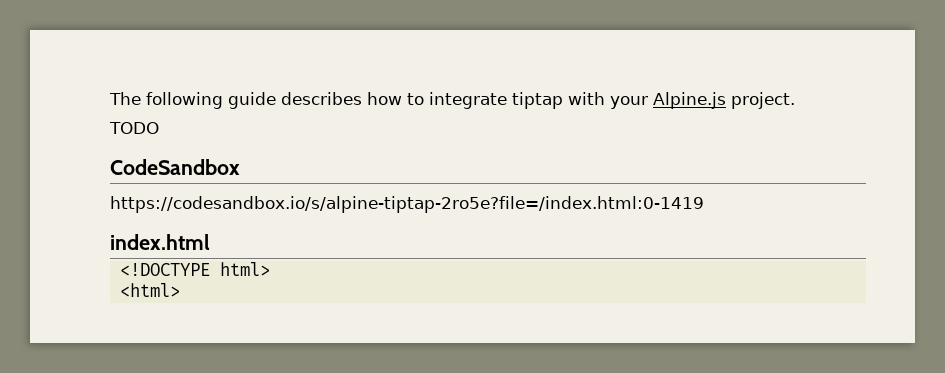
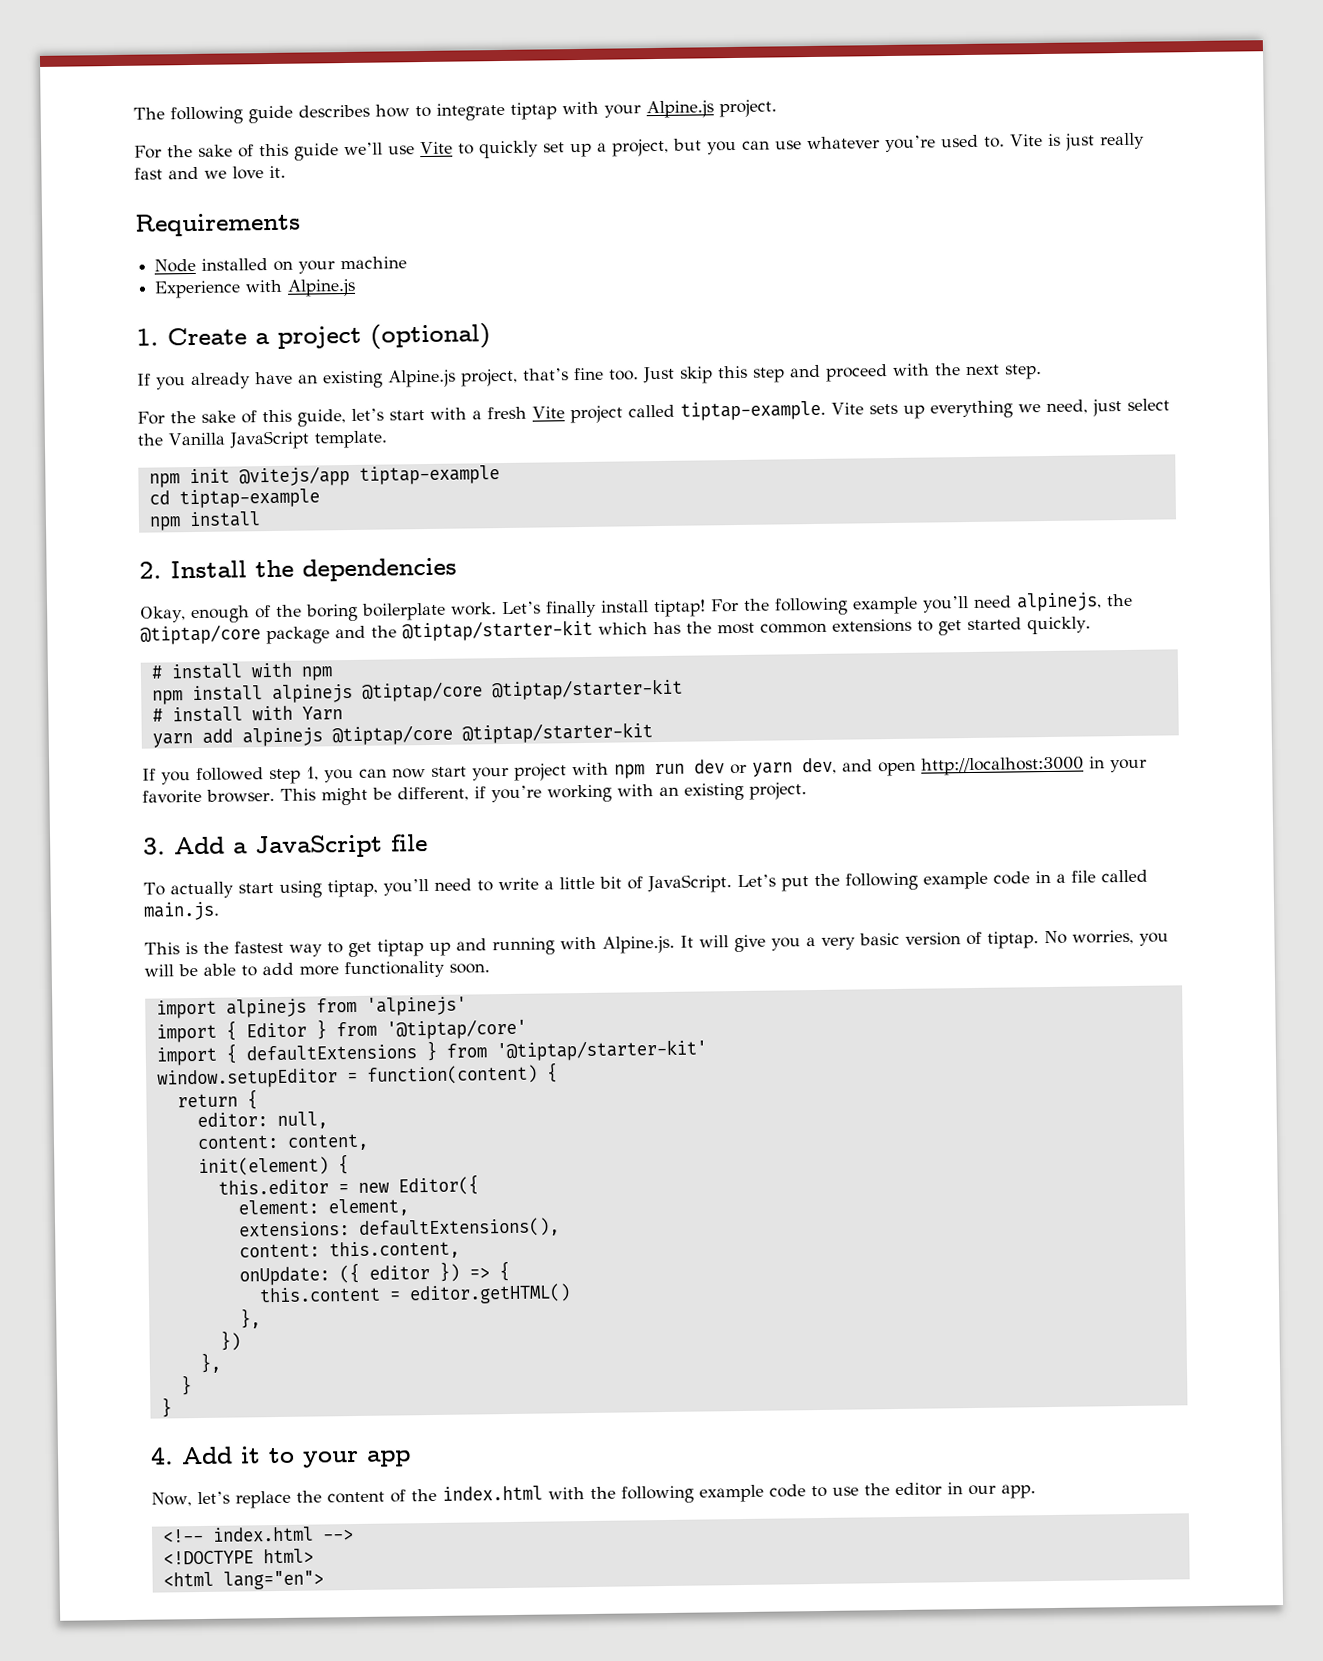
[109,122,159,134] [110,159,240,175] [110,196,704,213] [110,234,210,250] TODO // CodeSandbox // https://codesandbox.io/s/alpine-tiptap-2ro5e?file=/index.html:0-1419 // index.html -> [134,132,1145,161] [134,165,286,180] [135,212,301,237] [154,256,408,274] [154,278,357,299] [136,323,491,350] [137,363,1042,390] [137,398,1170,427] [137,430,388,450] [148,465,500,488] [148,488,320,509] [148,511,261,531] [139,557,457,582] [140,592,1133,624] [140,616,1091,645] [150,662,333,681] [151,678,683,705] [151,705,343,723] [151,722,653,748] [142,756,1147,785] [142,782,807,806] [143,834,428,859] [143,869,1148,899] [143,901,220,921] [144,929,1169,958] [144,960,490,979] [155,996,467,1019] [155,1018,527,1043] [155,1039,707,1066] [156,1062,558,1089] [176,1089,258,1110] [196,1111,328,1129] [196,1133,369,1151] [197,1154,349,1177] [217,1174,479,1196] [237,1198,409,1217] [238,1217,560,1238] [238,1240,460,1260] [238,1260,510,1286] [258,1283,571,1305] [239,1308,261,1329] [219,1330,241,1351] [199,1352,221,1374] [179,1375,192,1396] [160,1397,172,1418] [150,1446,411,1468] [151,1482,1036,1509] [161,1526,354,1543] For the sake of this guide we’ll use Vite to quickly set up a project, but you can use whatever you’re used to. Vite is just really fast and we love it. // Requirements // Node installed on your machine // Experience with Alpine.js // 1. Create a project (optional) // If you already have an existing Alpine.js project, that’s fine too. Just skip this step and proceed with the next step. // For the sake of this guide, let’s start with a fresh Vite project called tiptap-example. Vite sets up everything we need, just select the Vanilla JavaScript template. // npm init @vitejs/app tiptap-example // cd tiptap-example // npm install // 2. Install the dependencies // Okay, enough of the boring boilerplate work. Let’s finally install tiptap! For the following example you’ll need alpinejs, the @tiptap/core package and the @tiptap/starter-kit which has the most common extensions to get started quickly. // # install with npm // npm install alpinejs @tiptap/core @tiptap/starter-kit // # install with Yarn // yarn add alpinejs @tiptap/core @tiptap/starter-kit // If you followed step 1, you can now start your project with npm run dev or yarn dev, and open http://localhost:3000 in your favorite browser. This might be different, if you’re working with an existing project. // 3. Add a JavaScript file // To actually start using tiptap, you’ll need to write a little bit of JavaScript. Let’s put the following example code in a file called main.js. // This is the fastest way to get tiptap up and running with Alpine.js. It will give you a very basic version of tiptap. No worries, you will be able to add more functionality soon. // import alpinejs from 'alpinejs' // import { Editor } from '@tiptap/core' // import { defaultExtensions } from '@tiptap/starter-kit' // window.setupEditor = function(content) { // return { // editor: null, // content: content, // init(element) { // this.editor = new Editor({ // element: element, // extensions: defaultExtensions(), // content: this.content, // onUpdate: ({ editor }) => { // this.content = editor.getHTML() // }, // }) // }, // } // } // 4. Add it to your app // Now, let’s replace the content of the index.html with the following example code to use the editor in our app. // <!-- index.html -->
[119,283,180,297] <html> -> [162,1570,324,1590] <html lang="en">

